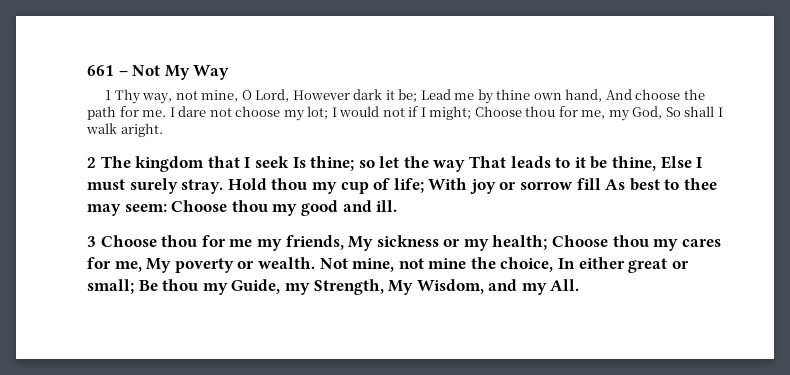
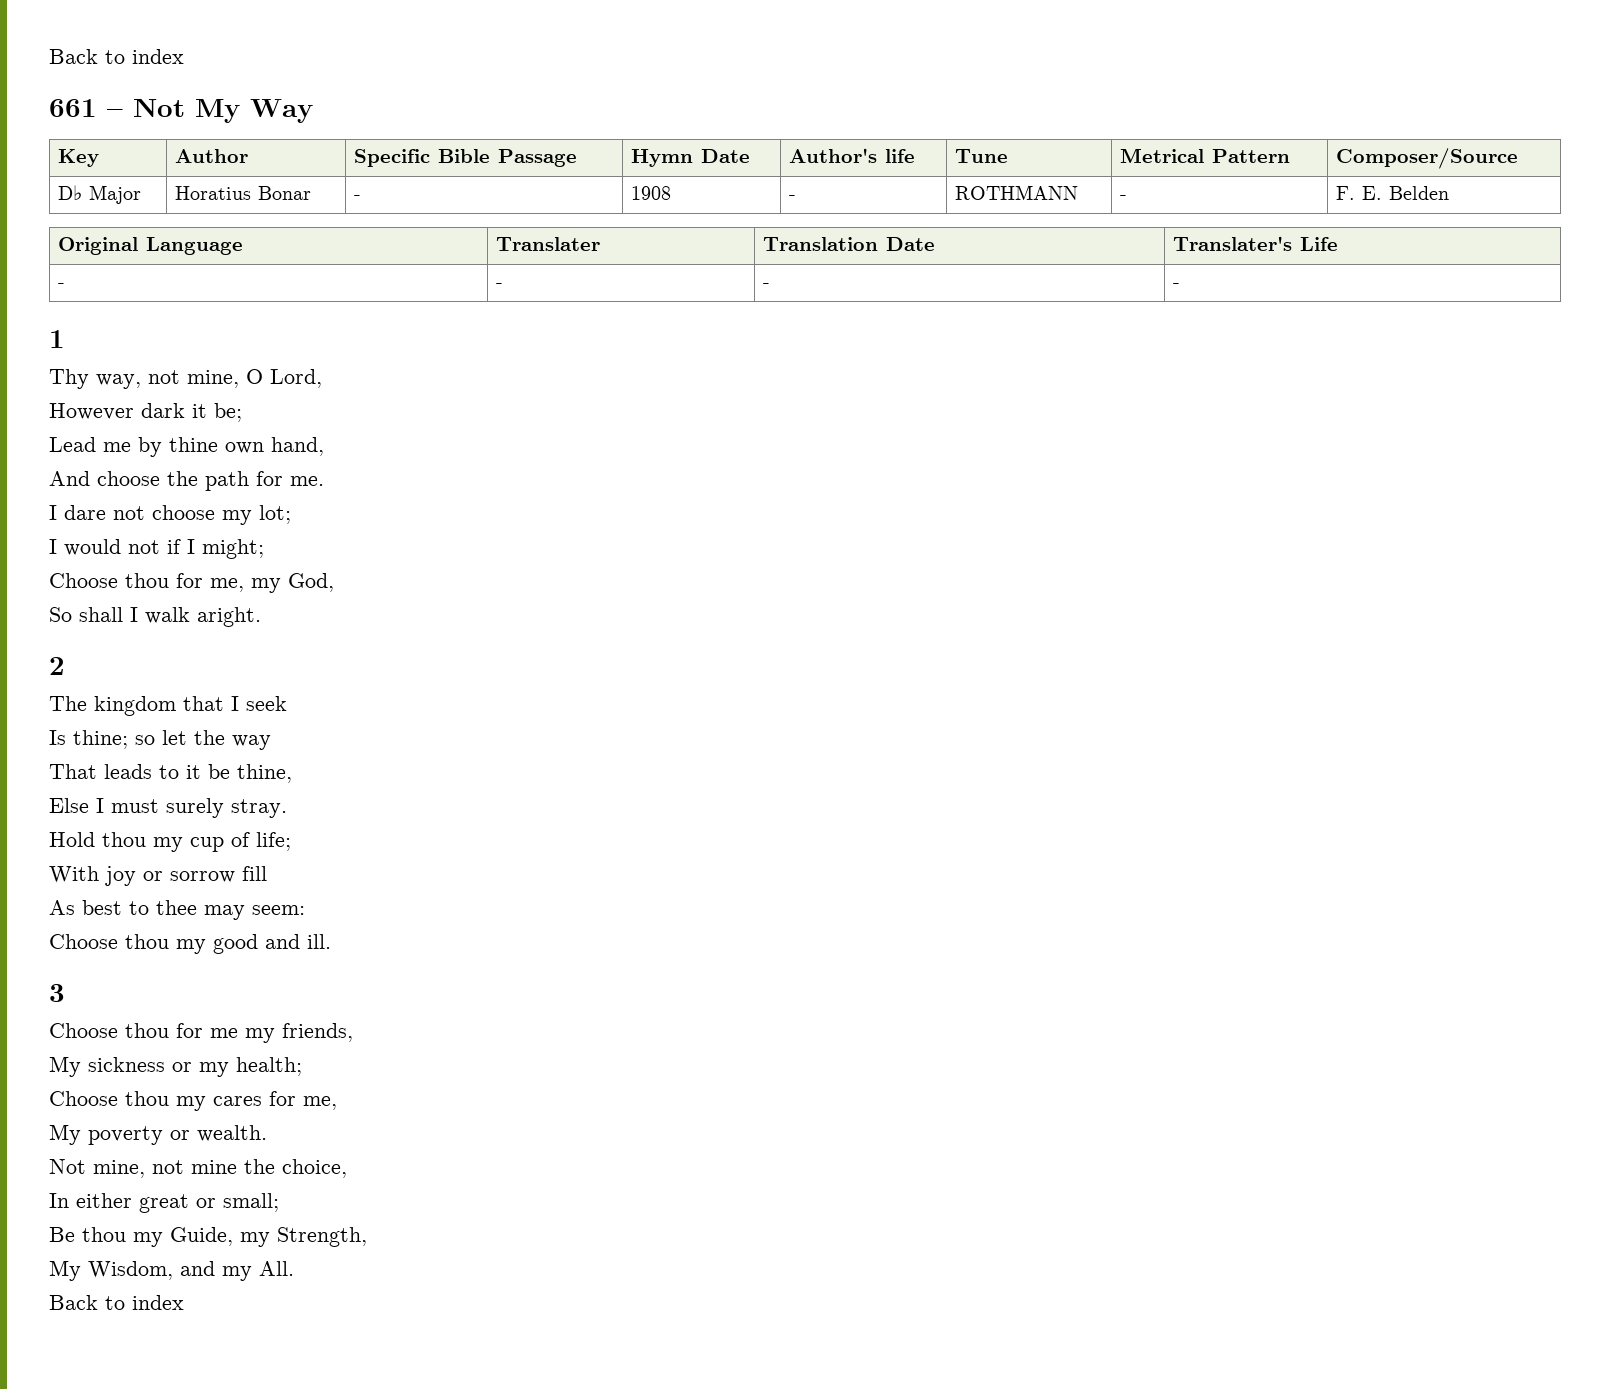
(87, 70) none -> [49,49,184,64] Back to index //
[105,90,112,100] // 1 -> [58,149,100,167] [175,149,249,163] [354,149,578,167] [631,149,751,167] [789,148,916,163] [955,149,1009,163] [1120,148,1291,163] [1336,148,1519,169] [58,185,142,204] [175,186,312,200] [354,195,362,200] [631,186,672,200] [789,195,797,200] [955,185,1079,200] [1120,195,1128,200] [1336,186,1450,200] [58,237,244,255] [496,237,601,251] [763,237,936,251] [1173,236,1339,251] [58,283,66,288] [496,283,504,288] [763,283,771,288] [1173,283,1181,288] [49,330,65,348] // Key | Author | Specific Bible Passage | Hymn Date | Author's life | Tune | Metrical Pattern | Composer/Source // D♭ Major | Horatius Bonar | - | 1908 | - | ROTHMANN | - | F. E. Belden // Original Language | Translater | Translation Date | Translater's Life // - | - | - | - // 1 //
(290, 95) none -> (322, 378) //
(418, 96) none -> (242, 412) //
(603, 95) none -> (324, 446) //
(167, 113) none -> (324, 481) //
(329, 113) none -> (291, 514) //
(472, 113) none -> (264, 549) //
(663, 112) none -> (334, 582) //
(96, 162) none -> (65, 666) //
(289, 162) none -> (287, 703) //
(466, 166) none -> (271, 742) //
(657, 163) none -> (292, 773) //
(224, 186) none -> (287, 808) //
(424, 185) none -> (291, 841) //
(601, 184) none -> (267, 873) //
(167, 208) none -> (305, 910) //
(96, 241) none -> (65, 993) //
(344, 242) none -> (353, 1032) //
(548, 242) none -> (302, 1066) //
(142, 266) none -> (337, 1103) //
(315, 263) none -> (267, 1133) //
(554, 264) none -> (347, 1168) //
(134, 286) none -> (279, 1202) //
(384, 287) none -> (367, 1237) //
(580, 285) none -> [49,1295,184,1310] // Back to index

